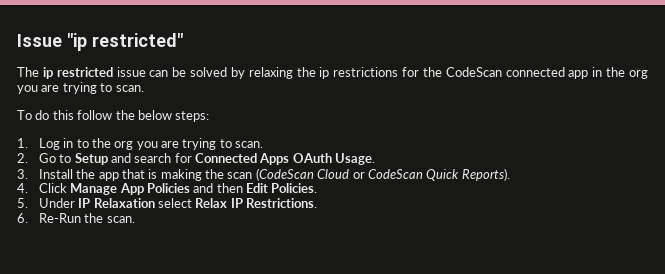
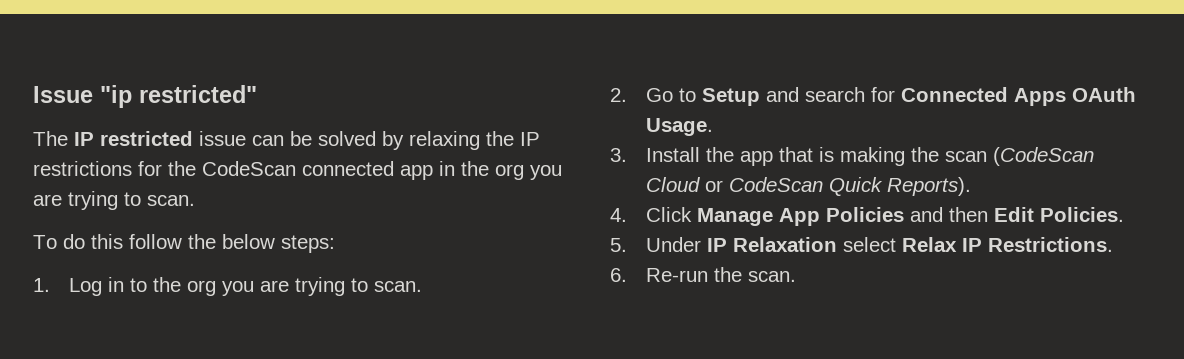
[42,67,53,79] ip -> [74,132,94,146] IP
[319,67,330,79] ip -> [520,132,540,146] IP
[38,213,81,223] Re-Run -> [645,268,708,282] Re-run

